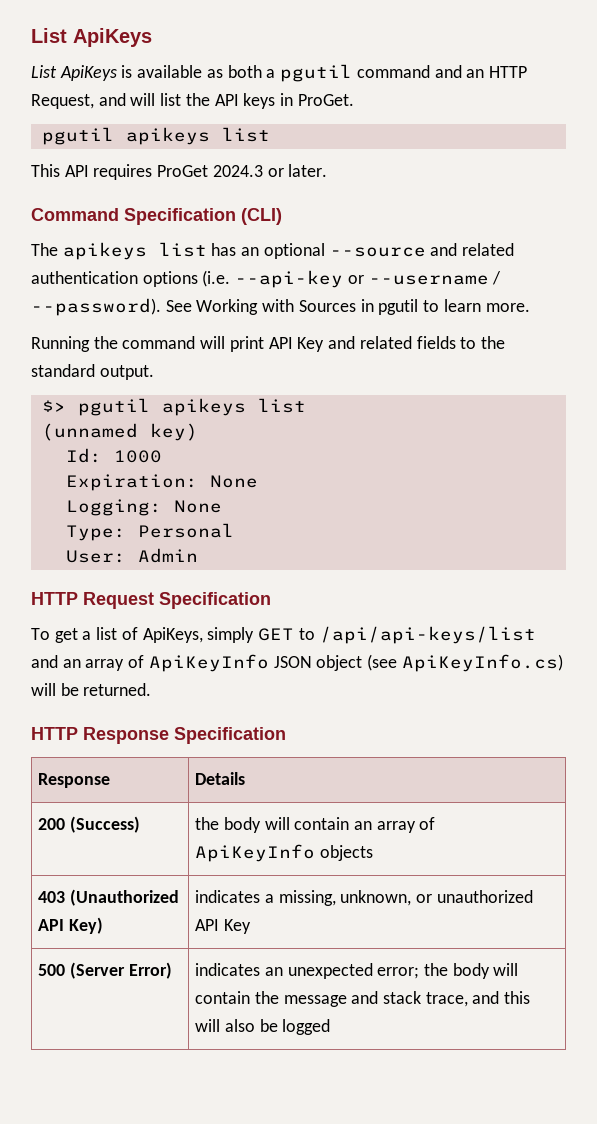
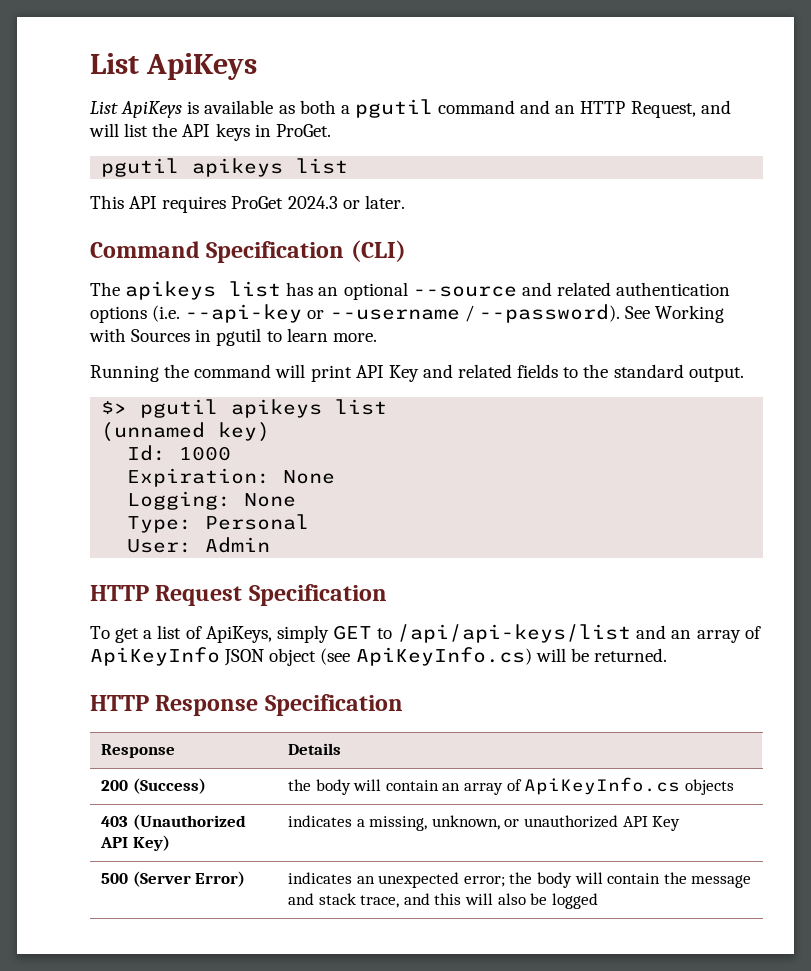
[195,844,316,862] ApiKeyInfo -> [524,777,681,795] ApiKeyInfo.cs

